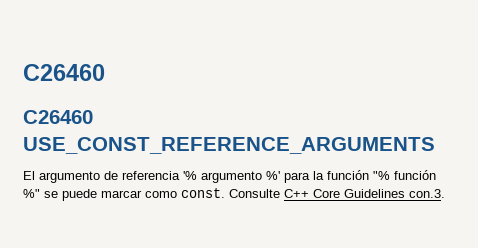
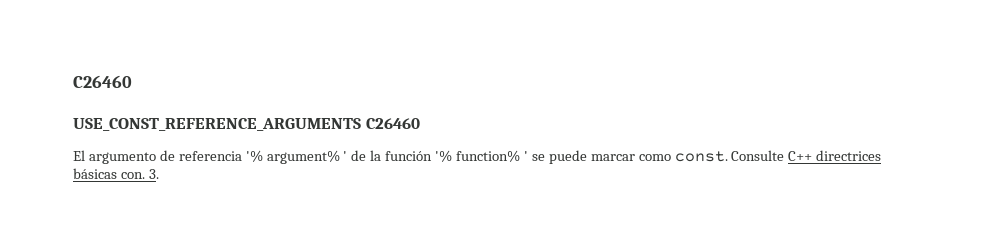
[23,64,105,81] [23,110,93,124] [23,137,435,154] C26460 // C26460 USE_CONST_REFERENCE_ARGUMENTS -> [73,75,132,88] [73,118,420,131] C26460 // USE_CONST_REFERENCE_ARGUMENTS C26460
[201,170,436,183] [23,189,40,198] argumento %' para la función "% función %" -> [266,150,528,164] argument% ' de la función '% function% '
[313,189,445,198] Core Guidelines con.3. -> [816,150,882,161] [73,168,159,179] directrices básicas con. 3.

